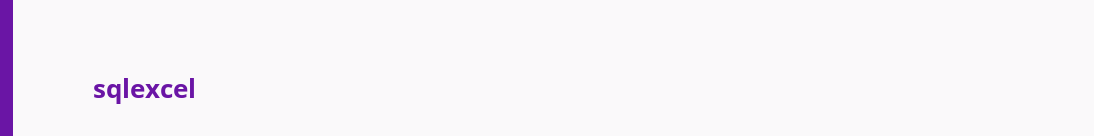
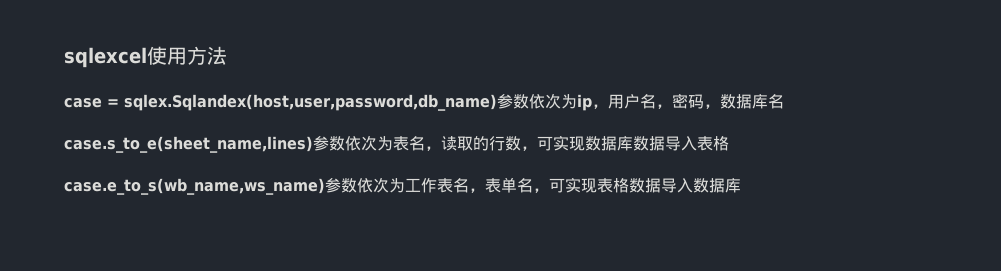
(196, 91) none -> [147,46,227,65] [64,93,784,111] [64,135,729,153] [64,177,741,195] 使用方法 // case = sqlex.Sqlandex(host,user,password,db_name)参数依次为ip，用户名，密码，数据库名 // case.s_to_e(sheet_name,lines)参数依次为表名，读取的行数，可实现数据库数据导入表格 // case.e_to_s(wb_name,ws_name)参数依次为工作表名，表单名，可实现表格数据导入数据库

